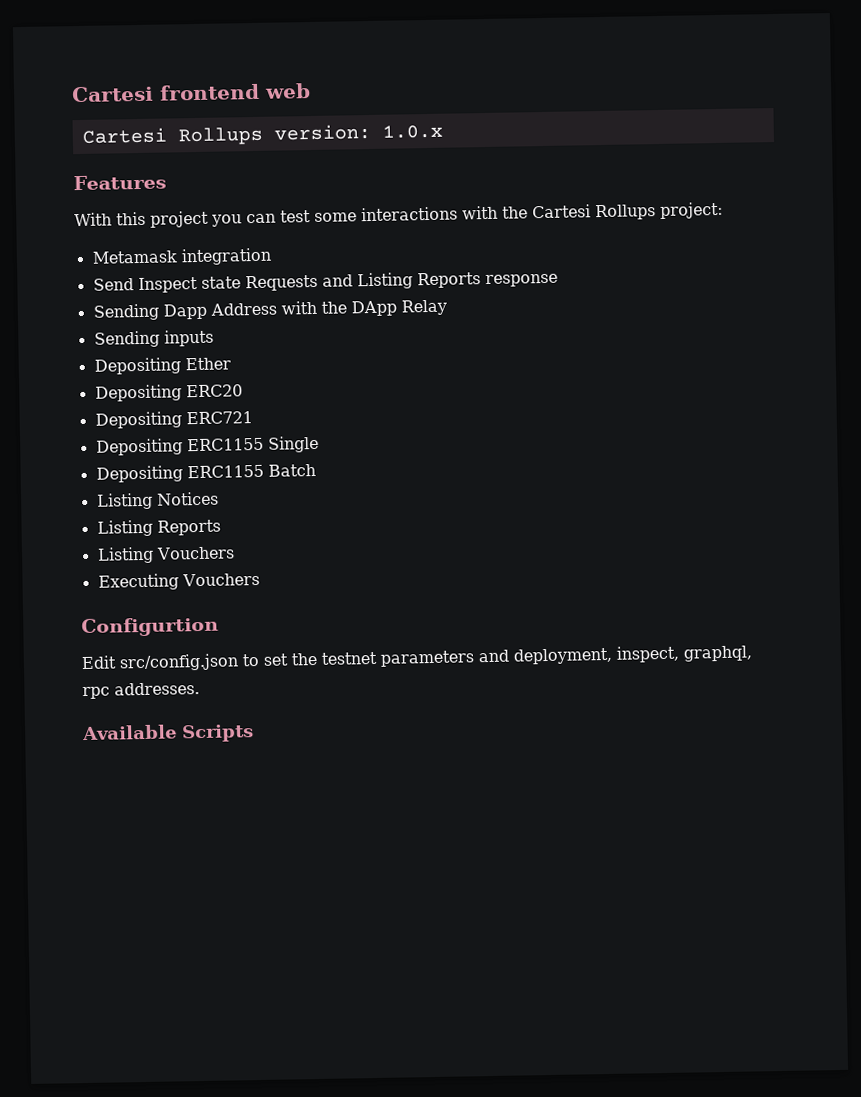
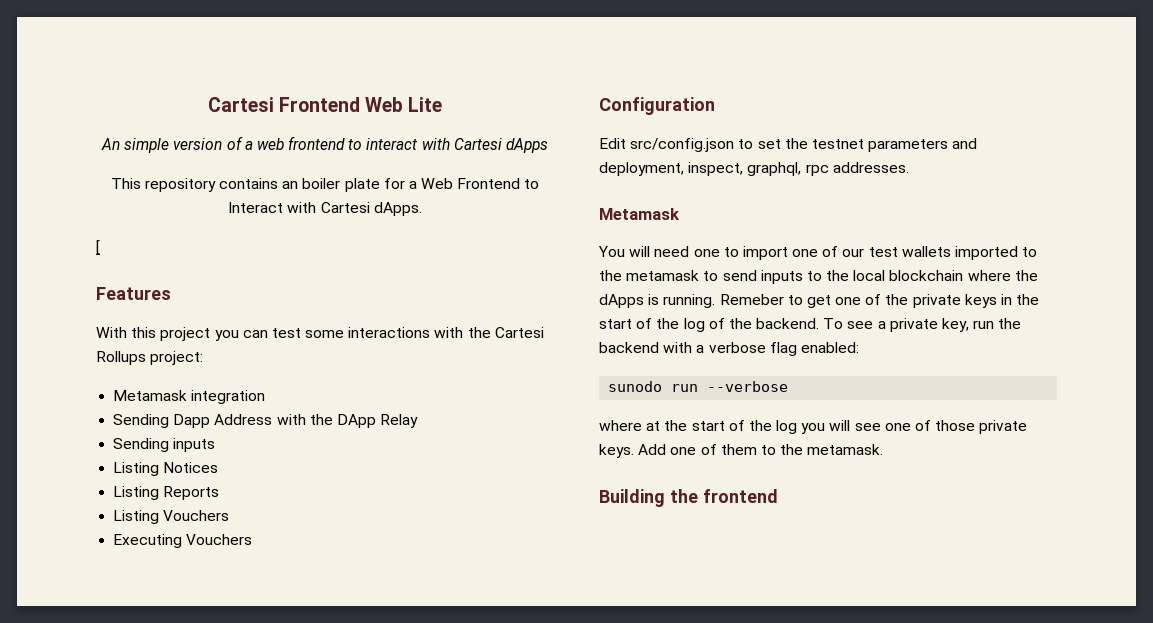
[71,83,311,103] [81,123,443,146] Cartesi frontend web // Cartesi Rollups version: 1.0.x -> [207,97,443,112] [100,136,549,153] [110,178,540,192] [228,202,422,216] [96,240,100,255] Cartesi Frontend Web Lite // An simple version of a web frontend to interact with Cartesi dApps // This repository contains an boiler plate for a Web Frontend to Interact with Cartesi dApps. // [
[92,272,558,294] // Send Inspect state Requests and Listing Reports response -> (266, 397) none
[93,357,231,375] [94,384,243,402] [94,411,253,429] [95,435,319,456] [95,463,316,483] // Depositing Ether // Depositing ERC20 // Depositing ERC721 // Depositing ERC1155 Single // Depositing ERC1155 Batch -> (216, 445) none
[81,616,219,638] Configurtion -> [599,97,715,115] Configuration
[82,724,254,743] Available Scripts -> [599,208,680,220] [598,246,1038,260] [599,270,1038,284] [599,294,1040,308] [599,318,1022,332] [599,342,859,356] [608,381,789,392] [599,420,1028,434] [599,444,884,458] [599,489,778,507] Metamask // You will need one to import one of our test wallets imported to the metamask to send inputs to the local blockchain where the dApps is running. Remeber to get one of the private keys in the start of the log of the backend. To see a private key, run the backend with a verbose flag enabled: // sunodo run --verbose // where at the start of the log you will see one of those private keys. Add one of them to the metamask. // Building the frontend

